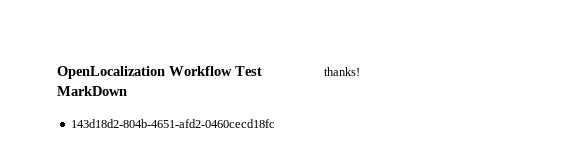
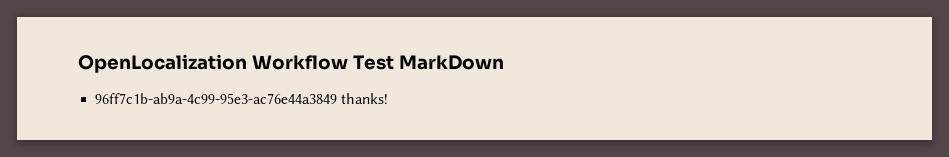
[70,119,275,128] 143d18d2-804b-4651-afd2-0460cecd18fc -> [95,93,338,104] 96ff7c1b-ab9a-4c99-95e3-ac76e44a3849

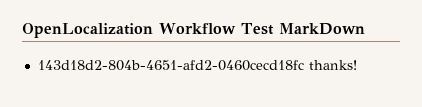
[95,93,338,104] 96ff7c1b-ab9a-4c99-95e3-ac76e44a3849 -> [37,60,304,71] 143d18d2-804b-4651-afd2-0460cecd18fc

